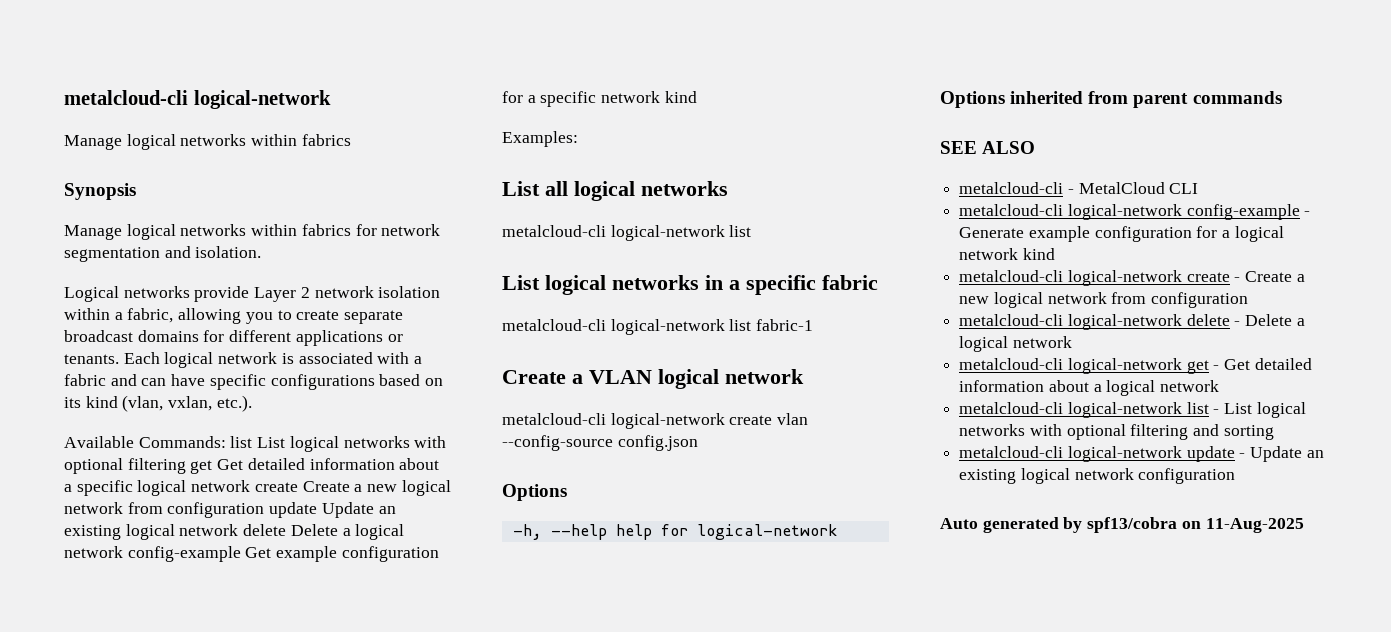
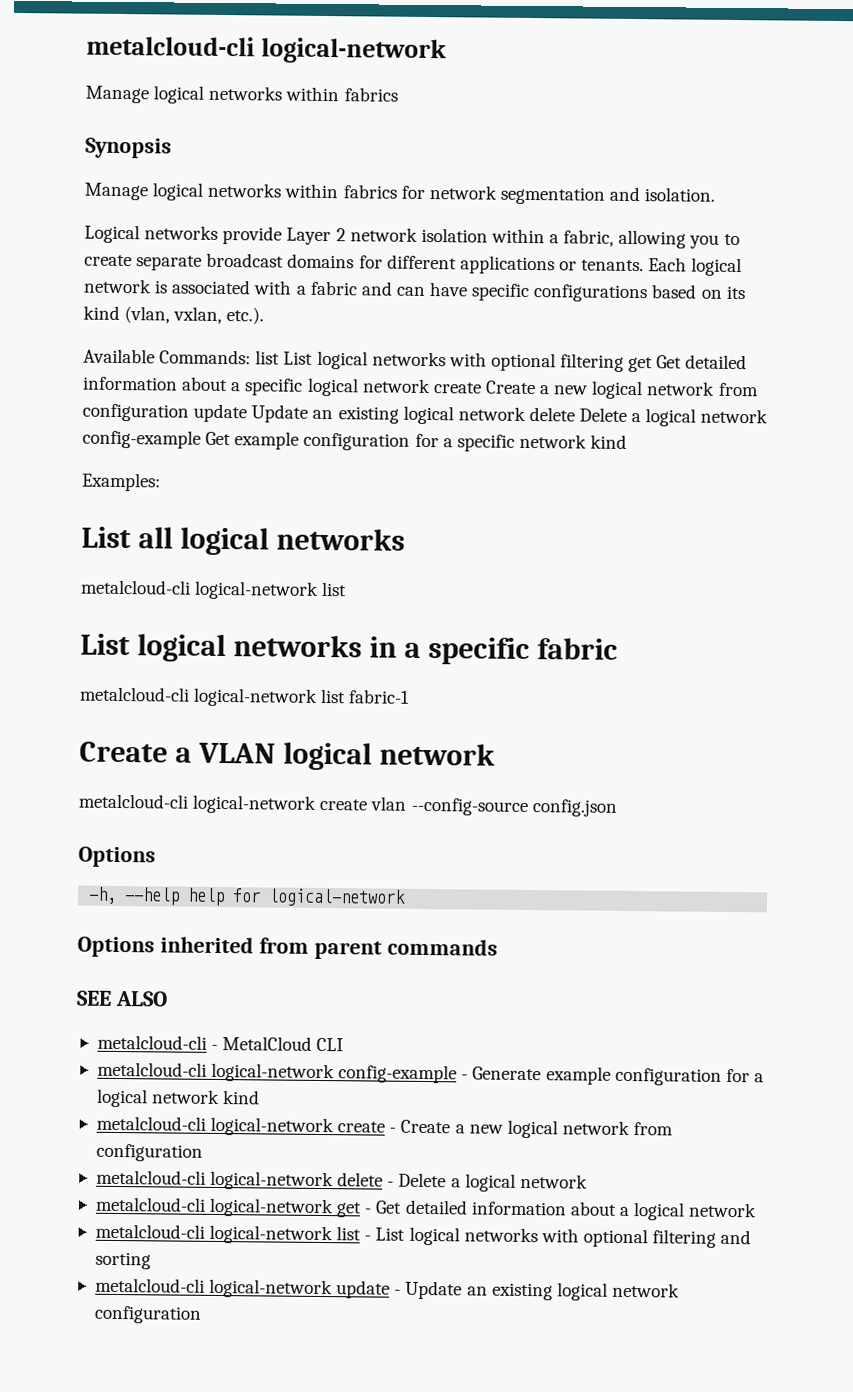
[940,517,1304,533] // Auto generated by spf13/cobra on 11-Aug-2025 -> (202, 1314) none

